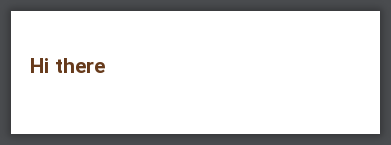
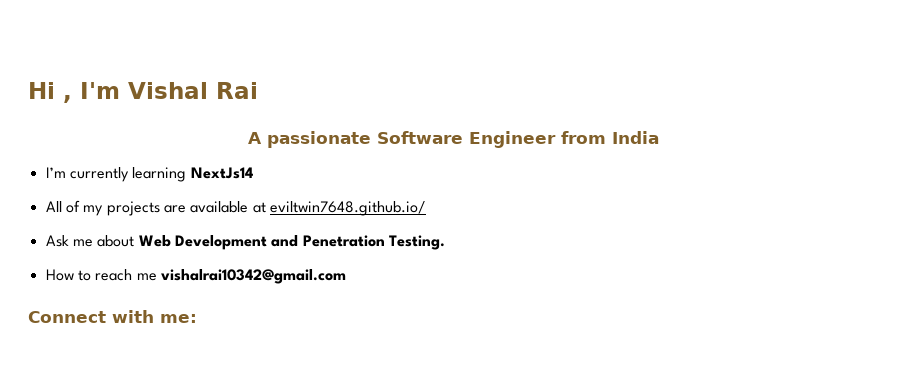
[54,58,105,73] there -> [63,82,258,103] [248,131,659,148] [45,167,253,182] [45,200,426,216] [45,235,445,250] [45,269,346,284] [28,310,197,323] , I'm Vishal Rai // A passionate Software Engineer from India // I’m currently learning NextJs14 // All of my projects are available at eviltwin7648.github.io/ // Ask me about Web Development and Penetration Testing. // How to reach me vishalrai10342@gmail.com // Connect with me:

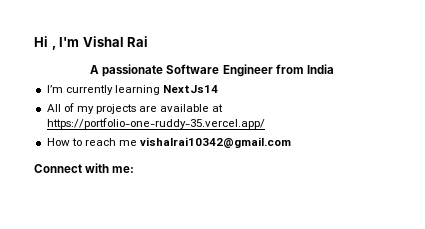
[269,201,426,216] [45,235,445,250] eviltwin7648.github.io/ // Ask me about Web Development and Penetration Testing. -> [46,118,265,129] https://portfolio-one-ruddy-35.vercel.app/

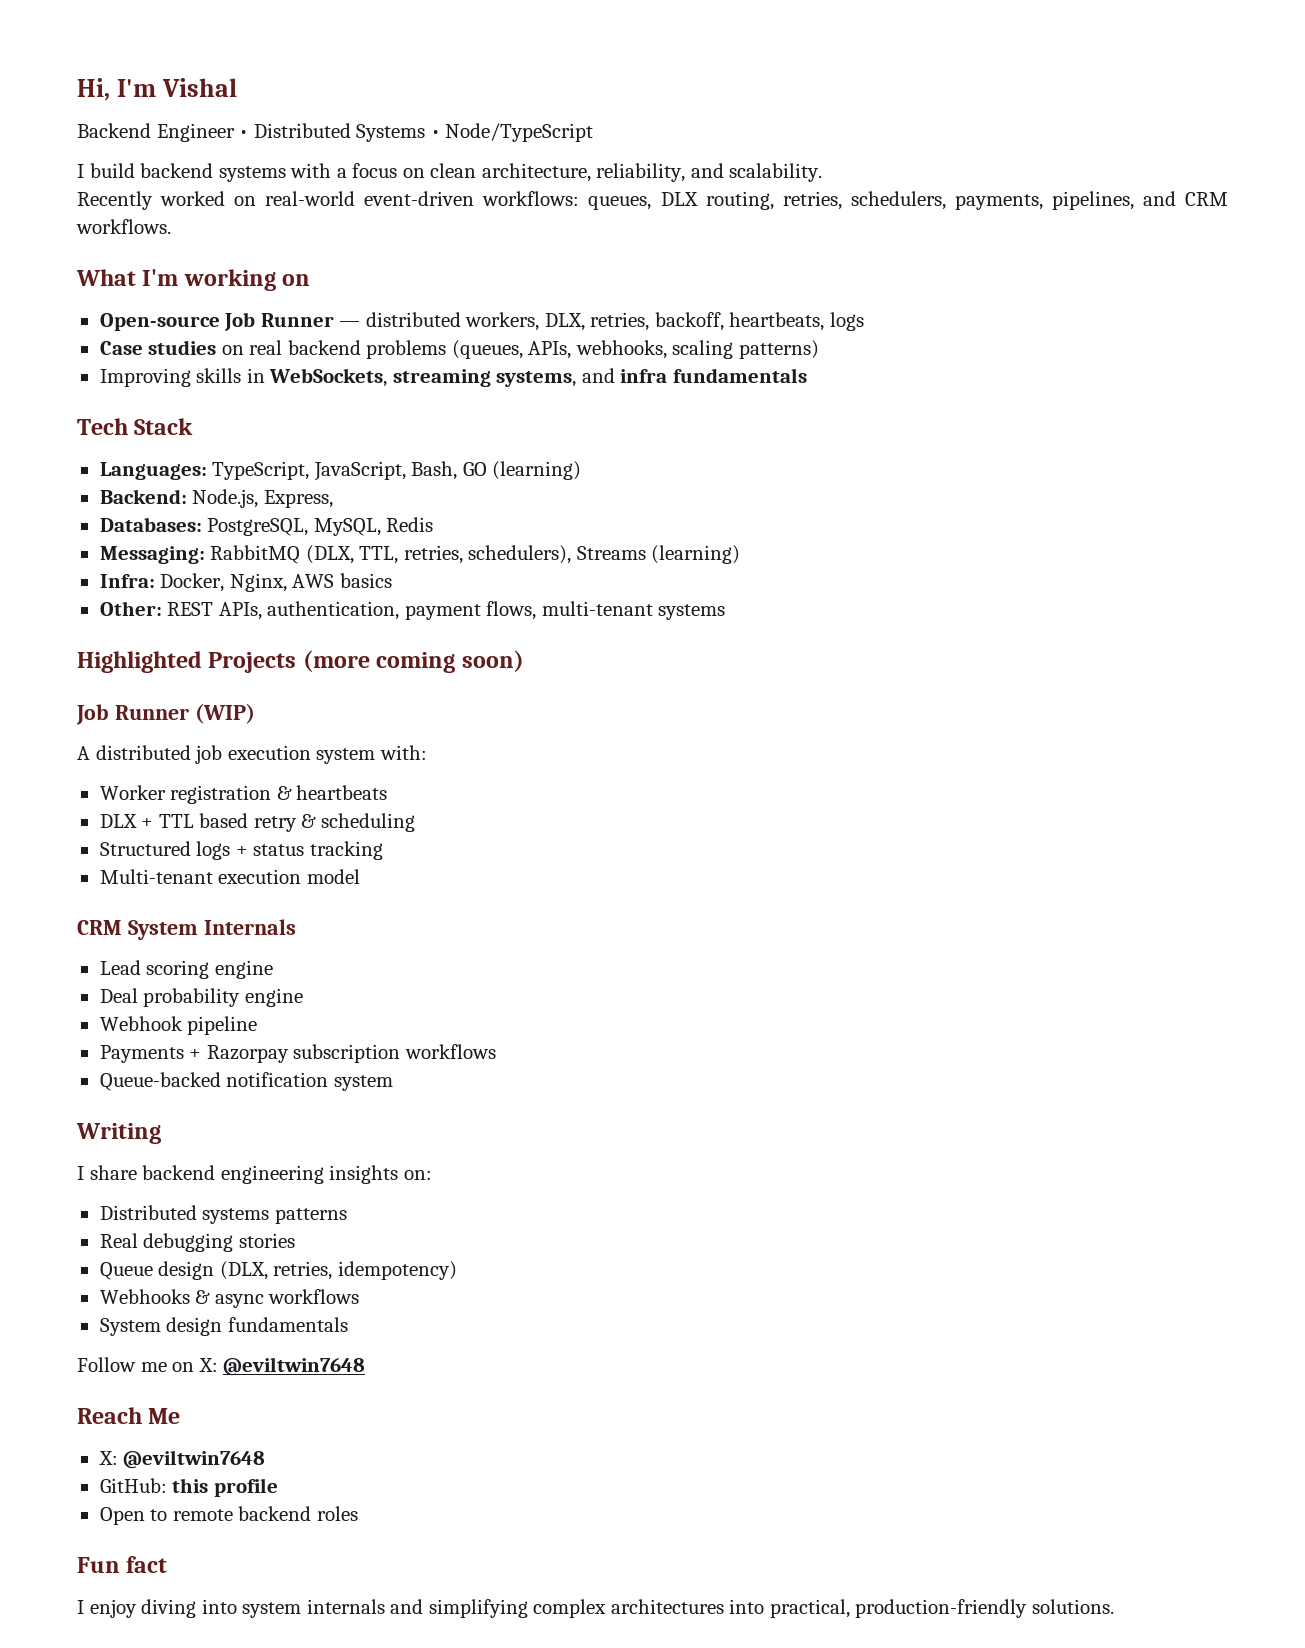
[34,36,56,50] Hi , -> [77,78,110,101] Hi,
[127,36,149,47] [90,64,334,77] [46,85,218,95] [46,103,224,114] [46,118,265,129] [46,137,292,148] [34,163,135,173] Rai // A passionate Software Engineer from India // I’m currently learning NextJs14 // All of my projects are available at https://portfolio-one-ruddy-35.vercel.app/ // How to reach me vishalrai10342@gmail.com // Connect with me: -> [77,123,594,142] [77,163,823,182] [77,191,1228,210] [76,219,171,234] [76,269,311,291] [99,312,864,331] [99,340,819,359] [99,368,807,387] [77,418,194,435] [99,461,582,481] [99,489,333,508] [99,517,434,536] [99,545,741,564] [99,573,392,592] [99,601,726,620] [77,650,524,673] [76,703,255,725] [77,745,427,764] [99,785,388,804] [99,813,415,832] [99,841,383,860] [99,869,360,884] [77,919,296,940] [99,960,273,979] [99,988,303,1007] [99,1016,258,1035] [99,1044,496,1063] [99,1072,393,1091] [76,1123,161,1144] [77,1165,432,1184] [99,1205,347,1224] [99,1233,295,1252] [99,1261,457,1280] [99,1289,360,1308] [99,1317,348,1336] [77,1357,366,1376] [77,1407,181,1424] [98,1450,266,1469] [99,1478,278,1497] [99,1506,358,1525] [77,1556,168,1573] [77,1599,1114,1618] // Backend Engineer • Distributed Systems • Node/TypeScript // I build backend systems with a focus on clean architecture, reliability, and scalability. // Recently worked on real-world event-driven workflows: queues, DLX routing, retries, schedulers, payments, pipelines, and CRM workflows. // What I'm working on // Open-source Job Runner — distributed workers, DLX, retries, backoff, heartbeats, logs // Case studies on real backend problems (queues, APIs, webhooks, scaling patterns) // Improving skills in WebSockets, streaming systems, and infra fundamentals // Tech Stack // Languages: TypeScript, JavaScript, Bash, GO (learning) // Backend: Node.js, Express, // Databases: PostgreSQL, MySQL, Redis // Messaging: RabbitMQ (DLX, TTL, retries, schedulers), Streams (learning) // Infra: Docker, Nginx, AWS basics // Other: REST APIs, authentication, payment flows, multi-tenant systems // Highlighted Projects (more coming soon) // Job Runner (WIP) // A distributed job execution system with: // Worker registration & heartbeats // DLX + TTL based retry & scheduling // Structured logs + status tracking // Multi-tenant execution model // CRM System Internals // Lead scoring engine // Deal probability engine // Webhook pipeline // Payments + Razorpay subscription workflows // Queue-backed notification system // Writing // I share backend engineering insights on: // Distributed systems patterns // Real debugging stories // Queue design (DLX, retries, idempotency) // Webhooks & async workflows // System design fundamentals // Follow me on X: @eviltwin7648 // Reach Me // X: @eviltwin7648 // GitHub: this profile // Open to remote backend roles // Fun fact // I enjoy diving into system internals and simplifying complex architectures into practical, production-friendly solutions.

